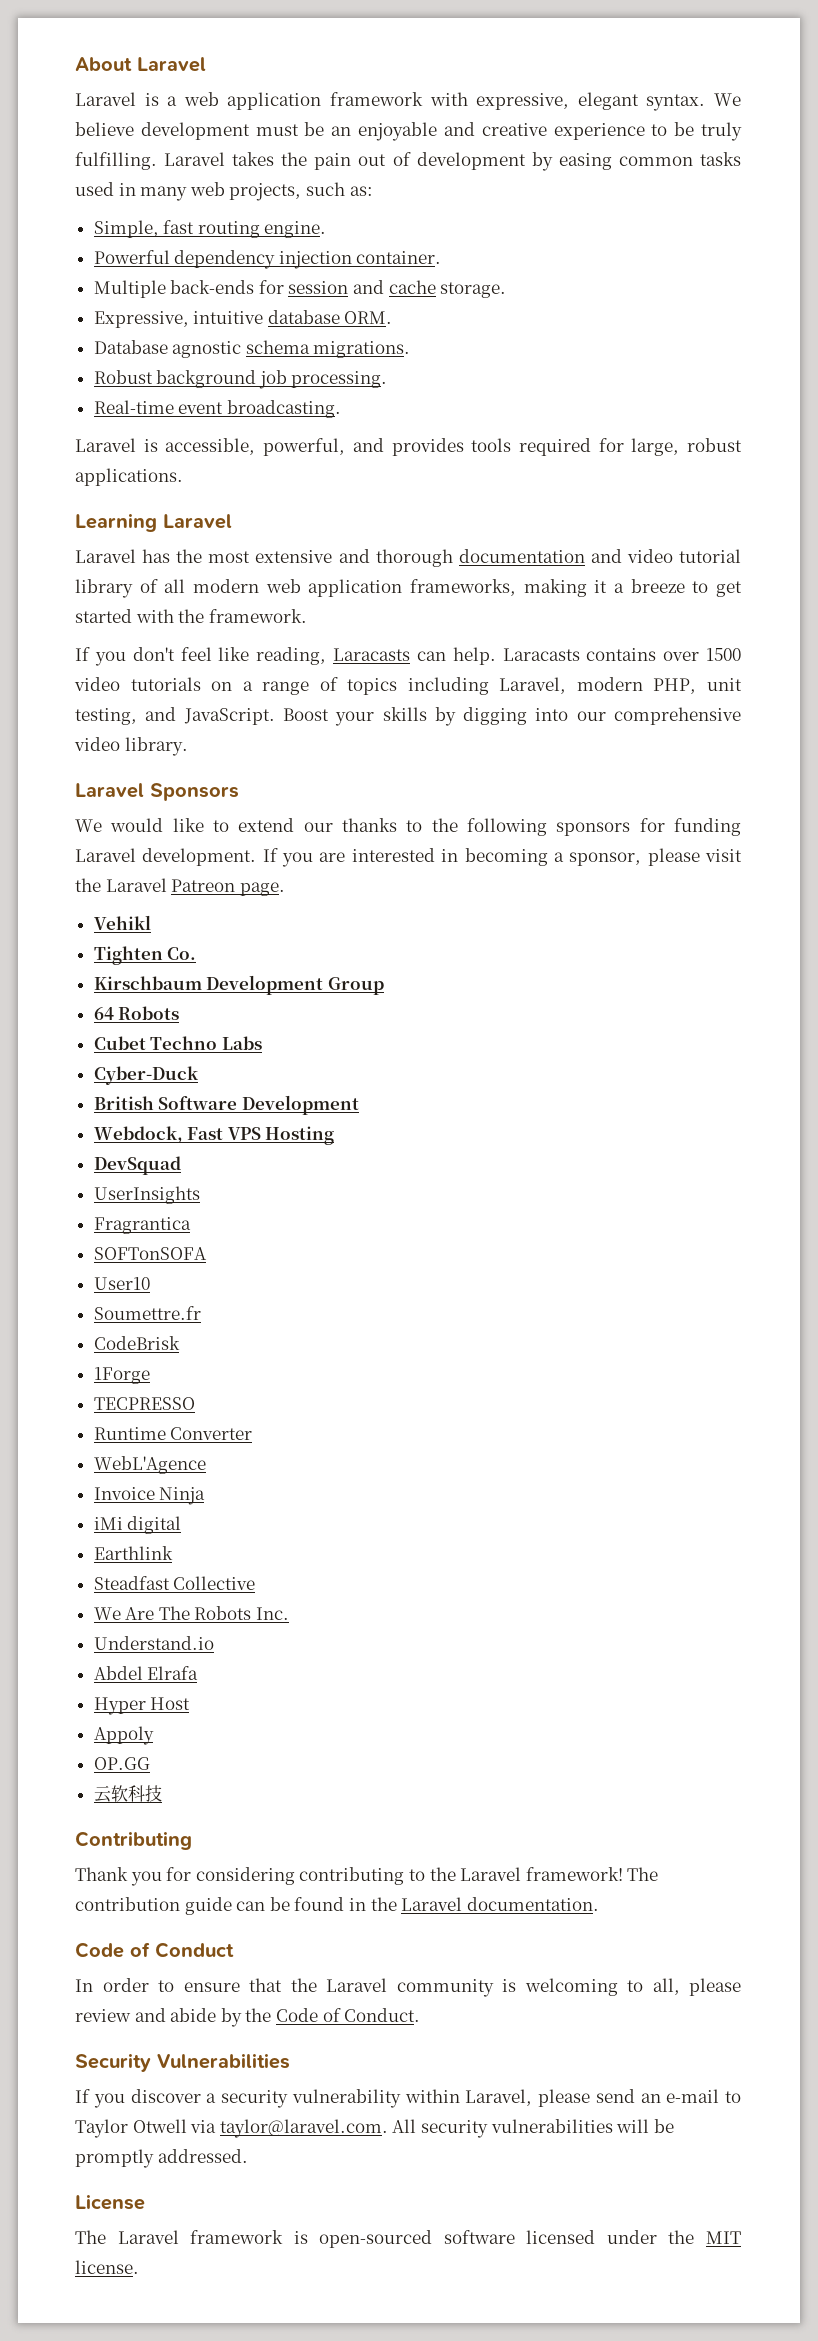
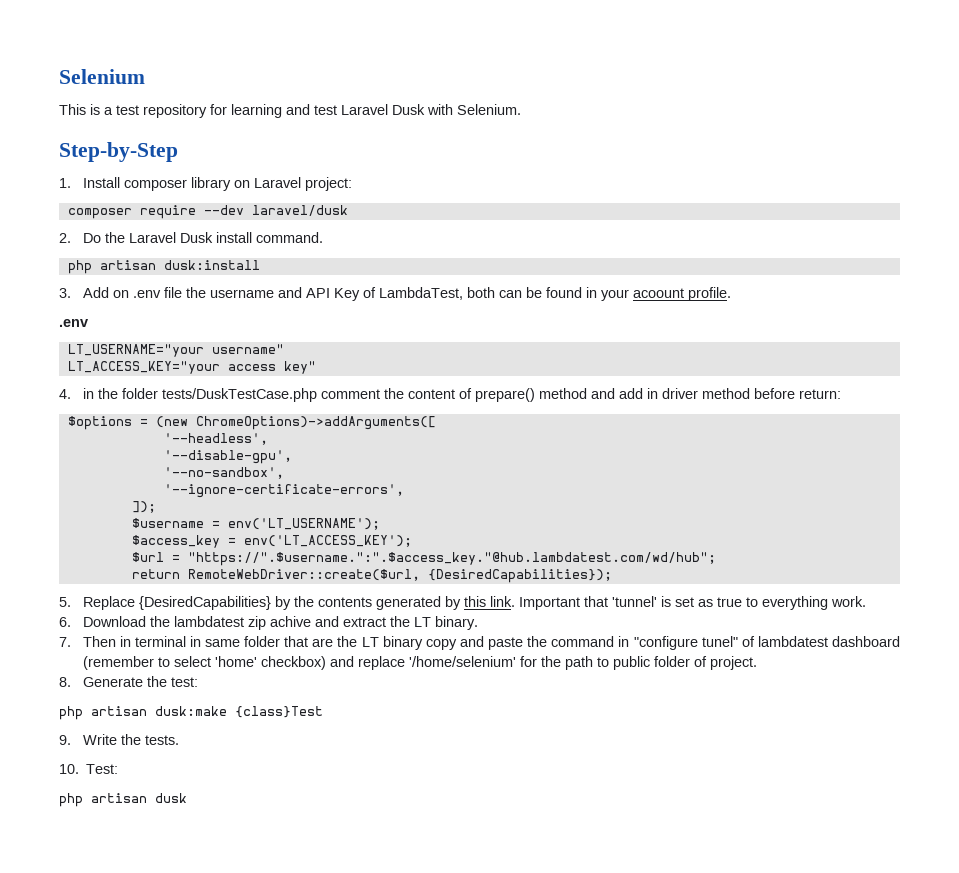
[75,57,206,72] [75,92,742,111] [75,122,743,141] [75,152,741,171] [75,182,373,201] [93,220,327,238] [93,250,442,269] [93,280,507,298] [93,310,393,328] [93,340,411,358] [93,370,388,389] [93,400,341,418] [75,438,743,456] [75,468,183,486] [75,513,232,532] [75,549,742,567] [75,579,742,598] [75,609,307,623] [75,647,741,666] [74,677,742,695] [75,707,741,726] [74,737,188,756] [75,783,239,801] [75,818,741,836] [75,848,743,867] [75,878,285,896] [93,915,151,930] [93,946,197,965] [93,975,384,995] [93,1006,180,1020] [93,1036,262,1050] [93,1066,198,1085] [93,1095,359,1115] [93,1126,335,1145] [93,1156,181,1175] [93,1186,200,1204] [93,1217,191,1234] [93,1247,207,1260] [93,1277,150,1290] [93,1306,201,1320] [93,1336,180,1350] [93,1367,150,1384] [93,1397,195,1410] [93,1427,253,1440] [93,1456,206,1474] [93,1487,206,1505] [93,1516,182,1534] [93,1546,173,1560] [93,1576,256,1590] [93,1606,290,1620] [93,1636,214,1650] [93,1666,199,1680] [93,1697,191,1715] [93,1726,154,1745] [93,1757,150,1770] [93,1785,162,1803] [75,1831,192,1850] [75,1867,659,1886] [75,1897,599,1915] [75,1942,234,1958] [75,1978,741,1997] [75,2008,421,2027] [75,2053,290,2072] [75,2089,741,2108] [75,2119,674,2138] [75,2149,248,2168] [75,2194,145,2210] [75,2230,741,2248] [75,2260,139,2274] About Laravel // Laravel is a web application framework with expressive, elegant syntax. We believe development must be an enjoyable and creative experience to be truly fulfilling. Laravel takes the pain out of development by easing common tasks used in many web projects, such as: // Simple, fast routing engine. // Powerful dependency injection container. // Multiple back-ends for session and cache storage. // Expressive, intuitive database ORM. // Database agnostic schema migrations. // Robust background job processing. // Real-time event broadcasting. // Laravel is accessible, powerful, and provides tools required for large, robust applications. // Learning Laravel // Laravel has the most extensive and thorough documentation and video tutorial library of all modern web application frameworks, making it a breeze to get started with the framework. // If you don't feel like reading, Laracasts can help. Laracasts contains over 1500 video tutorials on a range of topics including Laravel, modern PHP, unit testing, and JavaScript. Boost your skills by digging into our comprehensive video library. // Laravel Sponsors // We would like to extend our thanks to the following sponsors for funding Laravel development. If you are interested in becoming a sponsor, please visit the Laravel Patreon page. // Vehikl // Tighten Co. // Kirschbaum Development Group // 64 Robots // Cubet Techno Labs // Cyber-Duck // British Software Development // Webdock, Fast VPS Hosting // DevSquad // UserInsights // Fragrantica // SOFTonSOFA // User10 // Soumettre.fr // CodeBrisk // 1Forge // TECPRESSO // Runtime Converter // WebL'Agence // Invoice Ninja // iMi digital // Earthlink // Steadfast Collective // We Are The Robots Inc. // Understand.io // Abdel Elrafa // Hyper Host // Appoly // OP.GG // 云软科技 // Contributing // Thank you for considering contributing to the Laravel framework! The contribution guide can be found in the Laravel documentation. // Code of Conduct // In order to ensure that the Laravel community is welcoming to all, please review and abide by the Code of Conduct. // Security Vulnerabilities // If you discover a security vulnerability within Laravel, please send an e-mail to Taylor Otwell via taylor@laravel.com. All security vulnerabilities will be promptly addressed. // License // The Laravel framework is open-sourced software licensed under the MIT license. -> [59,69,145,84] [59,104,521,118] [59,142,178,162] [59,177,352,191] [67,205,348,219] [59,232,323,243] [67,260,260,274] [59,287,731,301] [59,319,88,327] [67,344,284,357] [67,361,316,374] [59,388,841,402] [67,416,436,430] [163,433,268,445] [163,450,292,464] [163,467,284,479] [163,484,404,498] [131,501,156,513] [131,518,380,530] [131,535,412,548] [131,552,716,566] [131,569,612,583] [59,596,866,610] [59,616,478,630] [59,636,900,650] [82,656,757,670] [59,676,198,687] [59,706,323,720] [59,734,179,745] [59,764,119,774] [59,793,187,807] Selenium // This is a test repository for learning and test Laravel Dusk with Selenium. // Step-by-Step // 1. Install composer library on Laravel project: // composer require --dev laravel/dusk // 2. Do the Laravel Dusk install command. // php artisan dusk:install // 3. Add on .env file the username and API Key of LambdaTest, both can be found in your acoount profile. // .env // LT_USERNAME="your username" // LT_ACCESS_KEY="your access key" // 4. in the folder tests/DuskTestCase.php comment the content of prepare() method and add in driver method before return: // $options = (new ChromeOptions)->addArguments([ // '--headless', // '--disable-gpu', // '--no-sandbox', // '--ignore-certificate-errors', // ]); // $username = env('LT_USERNAME'); // $access_key = env('LT_ACCESS_KEY'); // $url = "https://".$username.":".$access_key."@hub.lambdatest.com/wd/hub"; // return RemoteWebDriver::create($url, {DesiredCapabilities}); // 5. Replace {DesiredCapabilities} by the contents generated by this link. Important that 'tunnel' is set as true to everything work. // 6. Download the lambdatest zip achive and extract the LT binary. // 7. Then in terminal in same folder that are the LT binary copy and paste the command in "configure tunel" of lambdatest dashboard (remember to select 'home' checkbox) and replace '/home/selenium' for the path to public folder of project. // 8. Generate the test: // php artisan dusk:make {class}Test // 9. Write the tests. // 10. Test: // php artisan dusk

